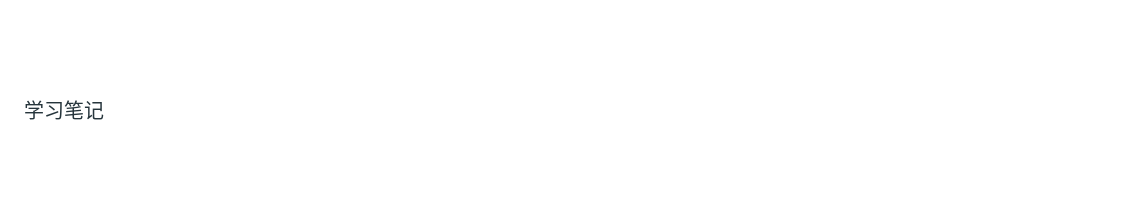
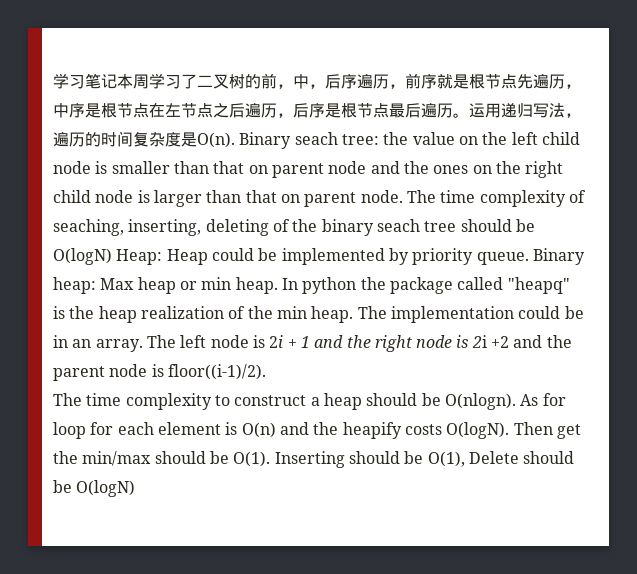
(104, 110) none -> [117,73,581,89] [53,103,581,118] [53,131,580,149] [53,161,564,178] [53,190,586,207] [53,219,535,236] [53,248,585,265] [53,277,570,294] [53,306,584,323] [53,335,572,352] [53,364,266,381] [53,393,566,410] [53,422,581,439] [53,451,575,468] [53,480,136,497] 本周学习了二叉树的前，中，后序遍历，前序就是根节点先遍历，中序是根节点在左节点之后遍历，后序是根节点最后遍历。运用递归写法，遍历的时间复杂度是O(n). Binary seach tree: the value on the left child node is smaller than that on parent node and the ones on the right child node is larger than that on parent node. The time complexity of seaching, inserting, deleting of the binary seach tree should be O(logN) Heap: Heap could be implemented by priority queue. Binary heap: Max heap or min heap. In python the package called "heapq" is the heap realization of the min heap. The implementation could be in an array. The left node is 2i + 1 and the right node is 2i +2 and the parent node is floor((i-1)/2). // The time complexity to construct a heap should be O(nlogn). As for loop for each element is O(n) and the heapify costs O(logN). Then get the min/max should be O(1). Inserting should be O(1), Delete should be O(logN)

